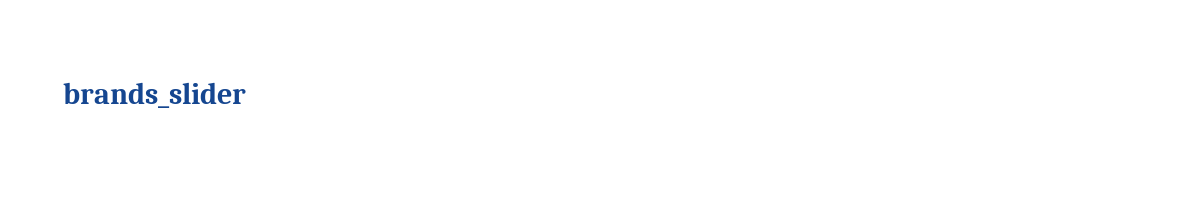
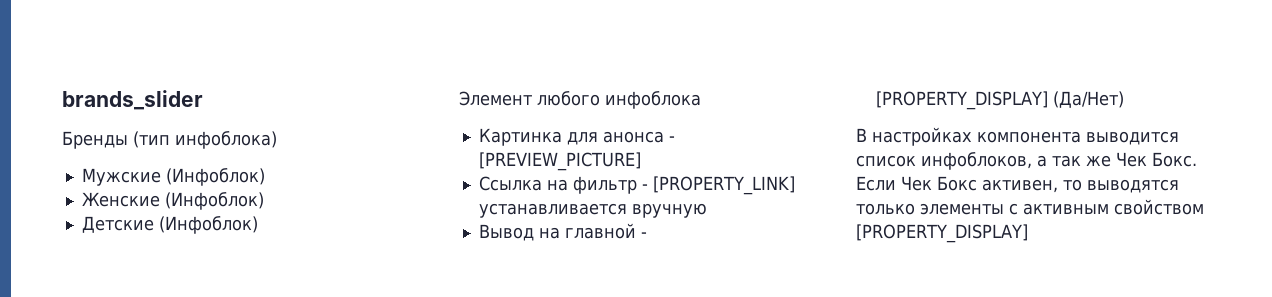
(246, 95) none -> [62,131,277,149] [81,168,265,186] [81,192,264,210] [81,216,258,234] [459,91,701,109] [478,128,675,146] [478,152,641,171] [478,176,795,195] [478,203,707,218] [478,223,647,241] [875,91,1124,110] [856,127,1179,146] [856,152,1197,170] [856,176,1179,193] [856,199,1204,215] [856,224,1028,243] // Бренды (тип инфоблока) // Мужские (Инфоблок) // Женские (Инфоблок) // Детские (Инфоблок) // Элемент любого инфоблока // Картинка для анонса - [PREVIEW_PICTURE] // Ссылка на фильтр - [PROPERTY_LINK] устанавливается вручную // Вывод на главной - [PROPERTY_DISPLAY] (Да/Нет) // В настройках компонента выводится список инфоблоков, а так же Чек Бокс. Если Чек Бокс активен, то выводятся только элементы с активным свойством [PROPERTY_DISPLAY]

